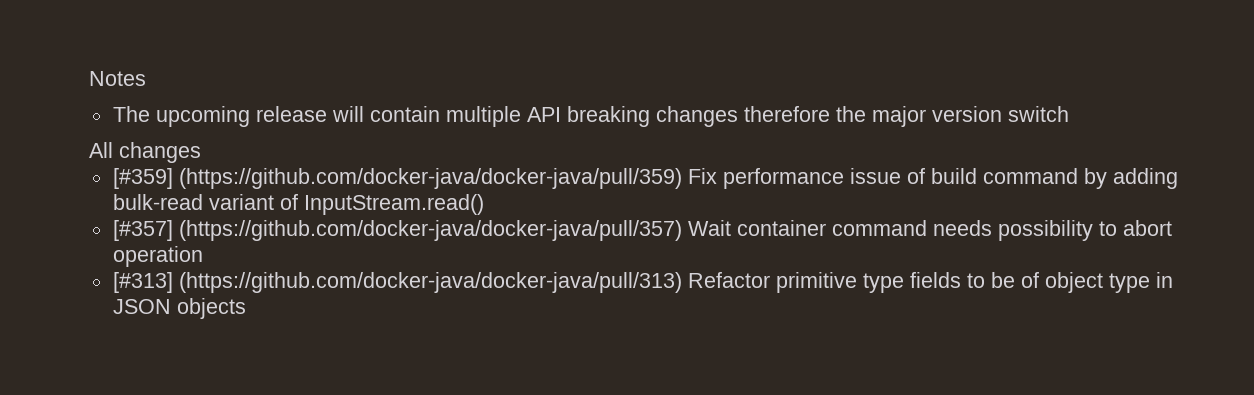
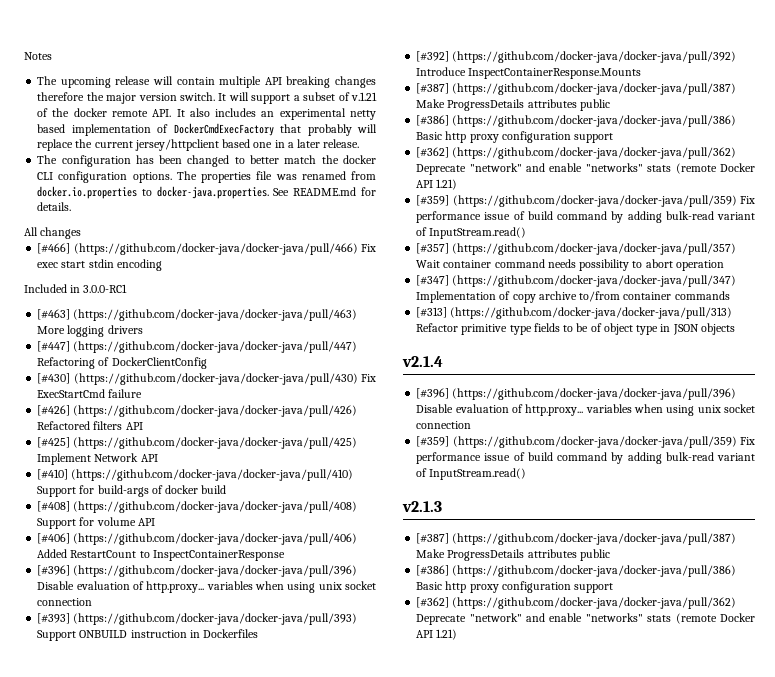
[1007,106,1069,122] [89,142,201,163] switch // All changes -> [179,92,377,104] [37,108,376,120] [37,123,377,136] [37,139,360,151] [37,155,376,167] [37,171,376,183] [37,186,376,199] [37,202,72,211] [24,227,82,239] [37,243,376,255] [37,259,162,271] [24,284,128,293] [37,309,358,321] [37,325,143,337] [37,341,358,353] [37,357,207,369] [37,373,376,385] [37,389,143,398] [37,405,358,417] [37,421,143,430] [37,437,358,449] [37,453,158,465] [37,469,354,481] [37,485,227,497] [37,501,358,513] [37,517,155,529] [37,533,358,545] [37,549,285,561] [37,565,358,577] [37,581,377,593] [37,598,93,606] [37,613,358,625] [37,629,259,641] [416,51,737,63] [416,67,642,79] [416,83,737,95] [416,99,610,111] [416,115,737,127] [416,131,614,143] [416,147,737,159] [416,163,755,175] [416,179,458,190] switch. It will support a subset of v.1.21 of the docker remote API. It also includes an experimental netty based implementation of DockerCmdExecFactory that probably will replace the current jersey/httpclient based one in a later release. // The configuration has been changed to better match the docker CLI configuration options. The properties file was renamed from docker.io.properties to docker-java.properties. See README.md for details. // All changes // [#466] (https://github.com/docker-java/docker-java/pull/466) Fix exec start stdin encoding // Included in 3.0.0-RC1 // [#463] (https://github.com/docker-java/docker-java/pull/463) More logging drivers // [#447] (https://github.com/docker-java/docker-java/pull/447) Refactoring of DockerClientConfig // [#430] (https://github.com/docker-java/docker-java/pull/430) Fix ExecStartCmd failure // [#426] (https://github.com/docker-java/docker-java/pull/426) Refactored filters API // [#425] (https://github.com/docker-java/docker-java/pull/425) Implement Network API // [#410] (https://github.com/docker-java/docker-java/pull/410) Support for build-args of docker build // [#408] (https://github.com/docker-java/docker-java/pull/408) Support for volume API // [#406] (https://github.com/docker-java/docker-java/pull/406) Added RestartCount to InspectContainerResponse // [#396] (https://github.com/docker-java/docker-java/pull/396) Disable evaluation of http.proxy... variables when using unix socket connection // [#393] (https://github.com/docker-java/docker-java/pull/393) Support ONBUILD instruction in Dockerfiles // [#392] (https://github.com/docker-java/docker-java/pull/392) Introduce InspectContainerResponse.Mounts // [#387] (https://github.com/docker-java/docker-java/pull/387) Make ProgressDetails attributes public // [#386] (https://github.com/docker-java/docker-java/pull/386) Basic http proxy configuration support // [#362] (https://github.com/docker-java/docker-java/pull/362) Deprecate "network" and enable "networks" stats (remote Docker API 1.21)
(203, 256) none -> [416,275,737,287] [416,291,730,303] // [#347] (https://github.com/docker-java/docker-java/pull/347) Implementation of copy archive to/from container commands
(246, 308) none -> [402,356,443,367] [416,388,737,400] [416,404,755,416] [416,421,472,429] [416,436,755,448] [416,452,755,464] [416,468,527,480] [402,501,442,512] [416,533,737,545] [416,549,610,561] [416,565,737,577] [416,581,614,593] [416,597,737,609] [416,613,755,625] [416,629,458,640] // v2.1.4 // [#396] (https://github.com/docker-java/docker-java/pull/396) Disable evaluation of http.proxy... variables when using unix socket connection // [#359] (https://github.com/docker-java/docker-java/pull/359) Fix performance issue of build command by adding bulk-read variant of InputStream.read() // v2.1.3 // [#387] (https://github.com/docker-java/docker-java/pull/387) Make ProgressDetails attributes public // [#386] (https://github.com/docker-java/docker-java/pull/386) Basic http proxy configuration support // [#362] (https://github.com/docker-java/docker-java/pull/362) Deprecate "network" and enable "networks" stats (remote Docker API 1.21)

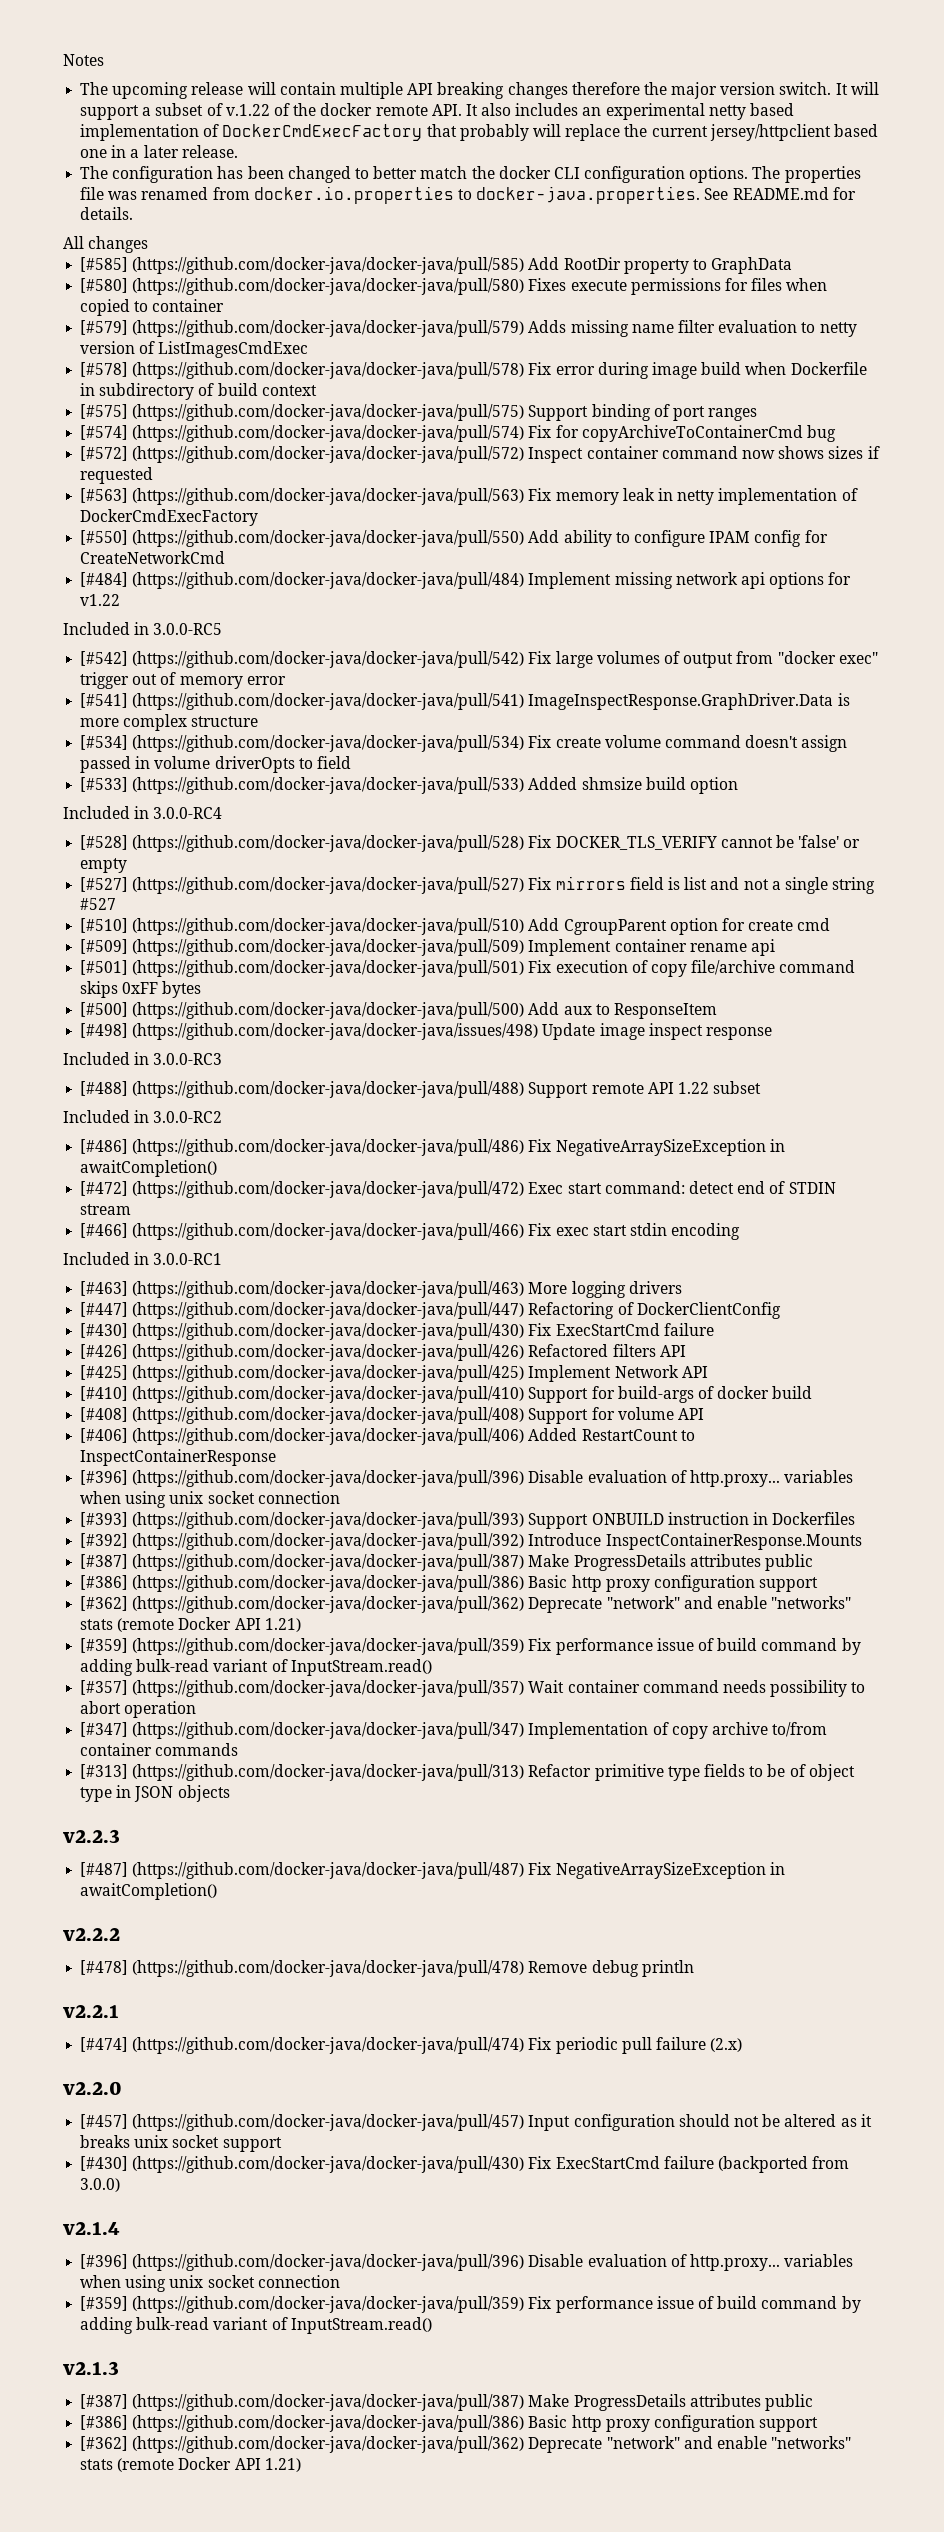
[351,92,377,101] v.1.21 -> [225,104,270,116] v.1.22
(82, 233) none -> [80,257,793,274] [80,278,828,295] [80,299,225,316] [80,320,857,337] [80,341,309,358] [80,362,867,379] [80,383,317,400] [80,404,758,421] [80,425,836,442] [80,446,880,463] [80,467,154,484] [80,488,858,505] [80,509,259,526] [80,530,828,547] [80,551,226,564] [80,572,852,589] [80,594,121,606] [63,622,223,635] [80,651,878,668] [80,672,286,689] [80,693,850,710] [80,714,259,731] [80,735,848,752] [80,756,351,773] [80,777,738,794] [63,806,223,819] [80,835,861,852] [80,858,128,873] [80,876,876,894] [80,898,117,910] [80,918,831,935] [80,939,775,956] [80,960,856,977] [80,981,202,998] [80,1002,717,1019] [80,1023,772,1040] [63,1052,223,1065] [80,1081,762,1098] [63,1110,223,1123] [80,1139,785,1156] [80,1160,218,1177] [80,1181,836,1198] [80,1204,132,1215] // [#585] (https://github.com/docker-java/docker-java/pull/585) Add RootDir property to GraphData // [#580] (https://github.com/docker-java/docker-java/pull/580) Fixes execute permissions for files when copied to container // [#579] (https://github.com/docker-java/docker-java/pull/579) Adds missing name filter evaluation to netty version of ListImagesCmdExec // [#578] (https://github.com/docker-java/docker-java/pull/578) Fix error during image build when Dockerfile in subdirectory of build context // [#575] (https://github.com/docker-java/docker-java/pull/575) Support binding of port ranges // [#574] (https://github.com/docker-java/docker-java/pull/574) Fix for copyArchiveToContainerCmd bug // [#572] (https://github.com/docker-java/docker-java/pull/572) Inspect container command now shows sizes if requested // [#563] (https://github.com/docker-java/docker-java/pull/563) Fix memory leak in netty implementation of DockerCmdExecFactory // [#550] (https://github.com/docker-java/docker-java/pull/550) Add ability to configure IPAM config for CreateNetworkCmd // [#484] (https://github.com/docker-java/docker-java/pull/484) Implement missing network api options for v1.22 // Included in 3.0.0-RC5 // [#542] (https://github.com/docker-java/docker-java/pull/542) Fix large volumes of output from "docker exec" trigger out of memory error // [#541] (https://github.com/docker-java/docker-java/pull/541) ImageInspectResponse.GraphDriver.Data is more complex structure // [#534] (https://github.com/docker-java/docker-java/pull/534) Fix create volume command doesn't assign passed in volume driverOpts to field // [#533] (https://github.com/docker-java/docker-java/pull/533) Added shmsize build option // Included in 3.0.0-RC4 // [#528] (https://github.com/docker-java/docker-java/pull/528) Fix DOCKER_TLS_VERIFY cannot be 'false' or empty // [#527] (https://github.com/docker-java/docker-java/pull/527) Fix mirrors field is list and not a single string #527 // [#510] (https://github.com/docker-java/docker-java/pull/510) Add CgroupParent option for create cmd // [#509] (https://github.com/docker-java/docker-java/pull/509) Implement container rename api // [#501] (https://github.com/docker-java/docker-java/pull/501) Fix execution of copy file/archive command skips 0xFF bytes // [#500] (https://github.com/docker-java/docker-java/pull/500) Add aux to ResponseItem // [#498] (https://github.com/docker-java/docker-java/issues/498) Update image inspect response // Included in 3.0.0-RC3 // [#488] (https://github.com/docker-java/docker-java/pull/488) Support remote API 1.22 subset // Included in 3.0.0-RC2 // [#486] (https://github.com/docker-java/docker-java/pull/486) Fix NegativeArraySizeException in awaitCompletion() // [#472] (https://github.com/docker-java/docker-java/pull/472) Exec start command: detect end of STDIN stream
(735, 329) none -> [63,1829,120,1843] [80,1862,785,1879] [80,1883,218,1900] [63,1928,120,1941] [80,1960,694,1977] [63,2005,119,2018] [80,2037,743,2054] [63,2081,122,2095] [80,2114,872,2131] [80,2135,282,2152] [80,2156,850,2173] [80,2178,121,2192] // v2.2.3 // [#487] (https://github.com/docker-java/docker-java/pull/487) Fix NegativeArraySizeException in awaitCompletion() // v2.2.2 // [#478] (https://github.com/docker-java/docker-java/pull/478) Remove debug println // v2.2.1 // [#474] (https://github.com/docker-java/docker-java/pull/474) Fix periodic pull failure (2.x) // v2.2.0 // [#457] (https://github.com/docker-java/docker-java/pull/457) Input configuration should not be altered as it breaks unix socket support // [#430] (https://github.com/docker-java/docker-java/pull/430) Fix ExecStartCmd failure (backported from 3.0.0)

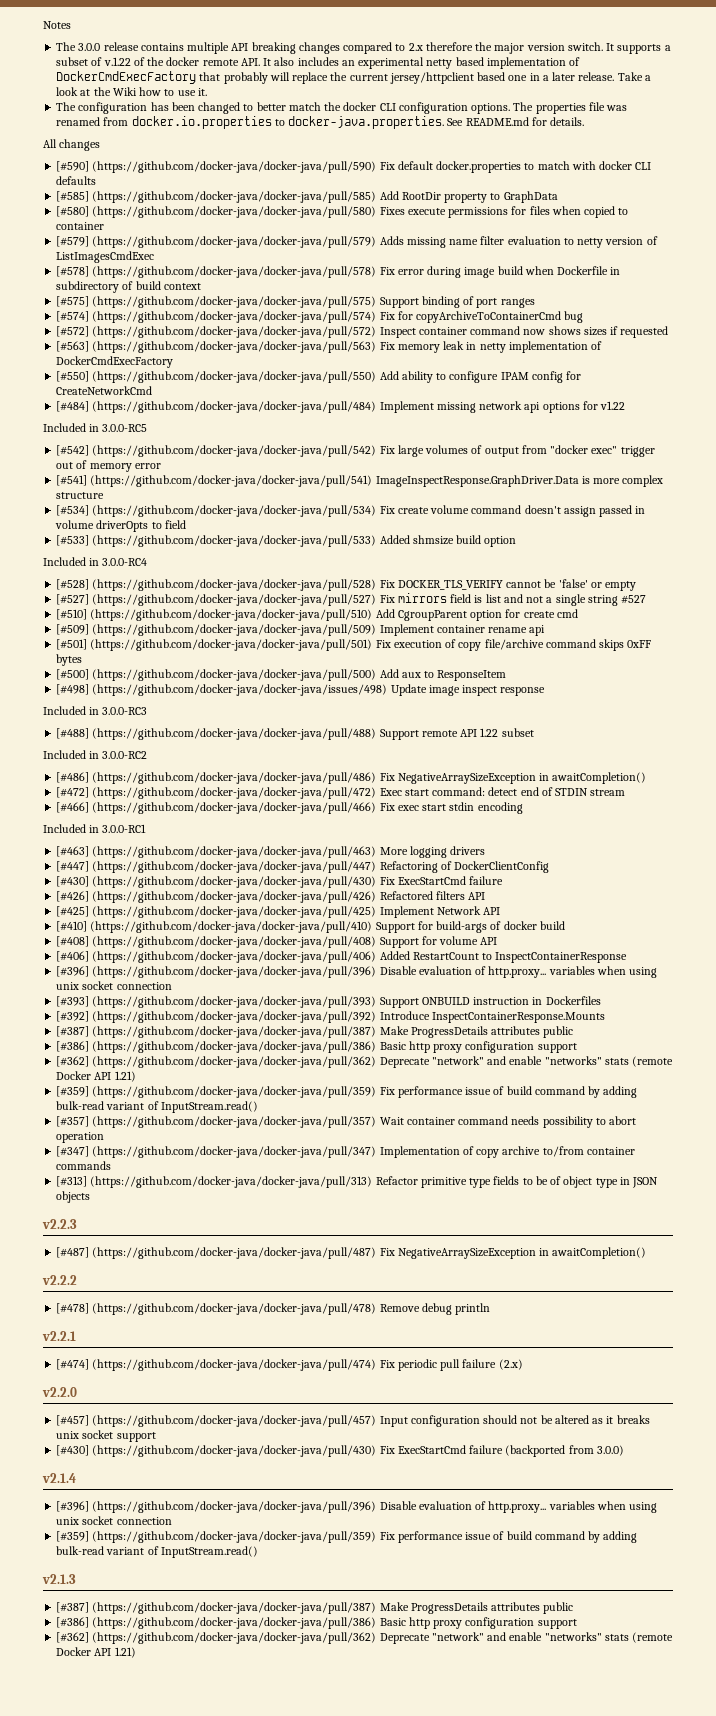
[112,82,336,99] upcoming release will contain -> [78,42,184,51] 3.0.0 release contains
(568, 90) none -> [343,42,423,54] compared to 2.x
[850,82,879,95] [80,105,140,120] will support -> [617,44,662,54] supports
(238, 151) none -> [617,72,651,81] [56,87,207,96] Take a look at the Wiki how to use it.
(149, 244) none -> [56,161,652,173] [56,176,97,185] // [#590] (https://github.com/docker-java/docker-java/pull/590) Fix default docker.properties to match with docker CLI defaults

